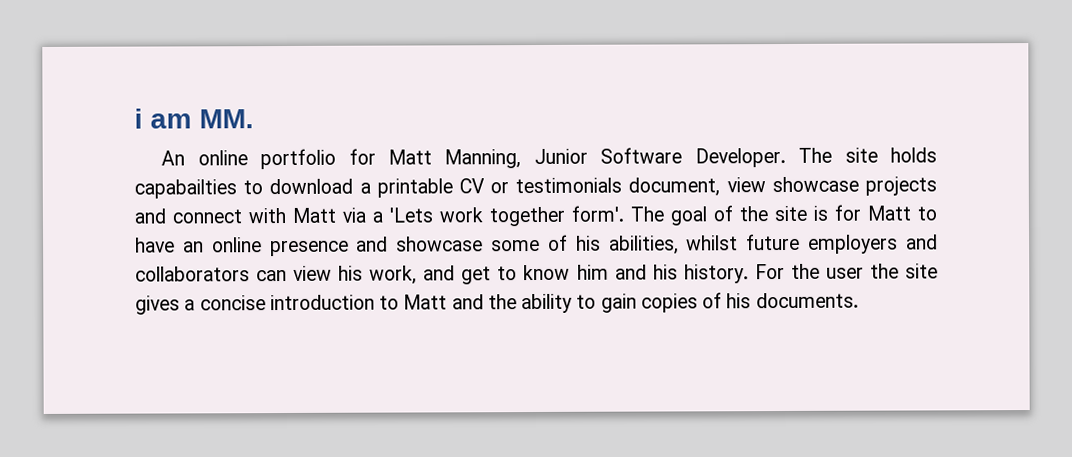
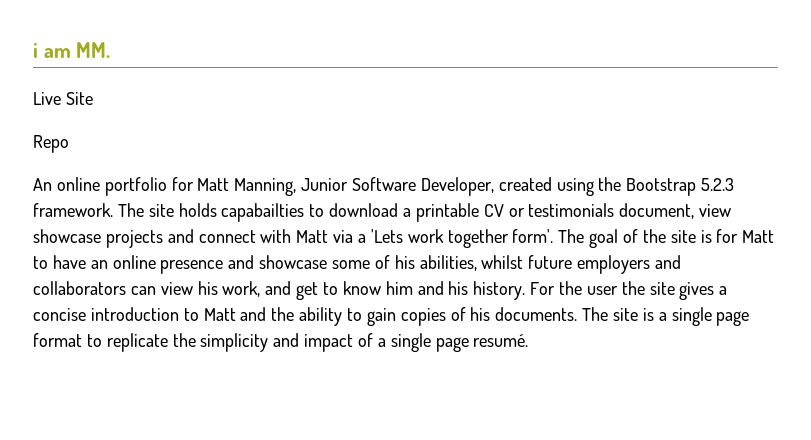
(254, 119) none -> [33,92,93,105] [33,135,69,153] // Live Site // Repo
[694,147,786,168] Developer. -> [420,177,735,196] [33,203,113,217] Developer, created using the Bootstrap 5.2.3 framework.
(859, 300) none -> [582,307,750,326] [33,333,529,352] The site is a single page format to replicate the simplicity and impact of a single page resumé.

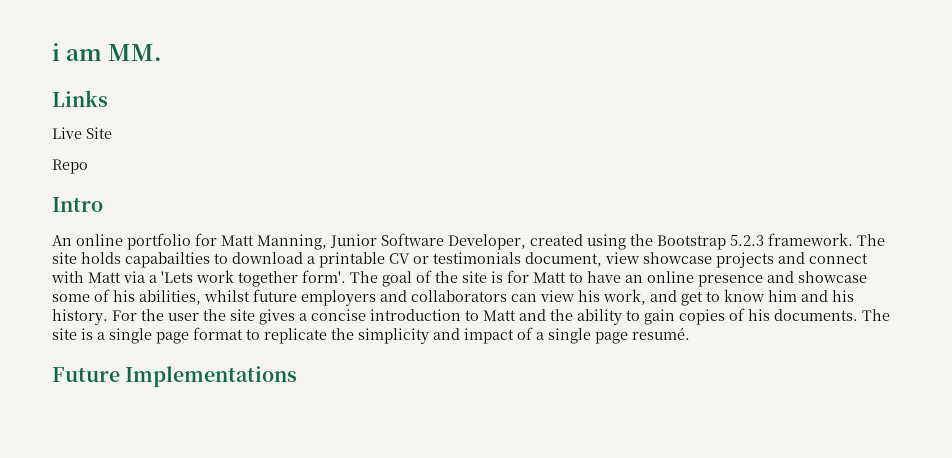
(111, 50) none -> [52,90,108,107] // Links
(69, 144) none -> [52,197,103,212] // Intro
(529, 340) none -> [52,366,298,387] // Future Implementations

